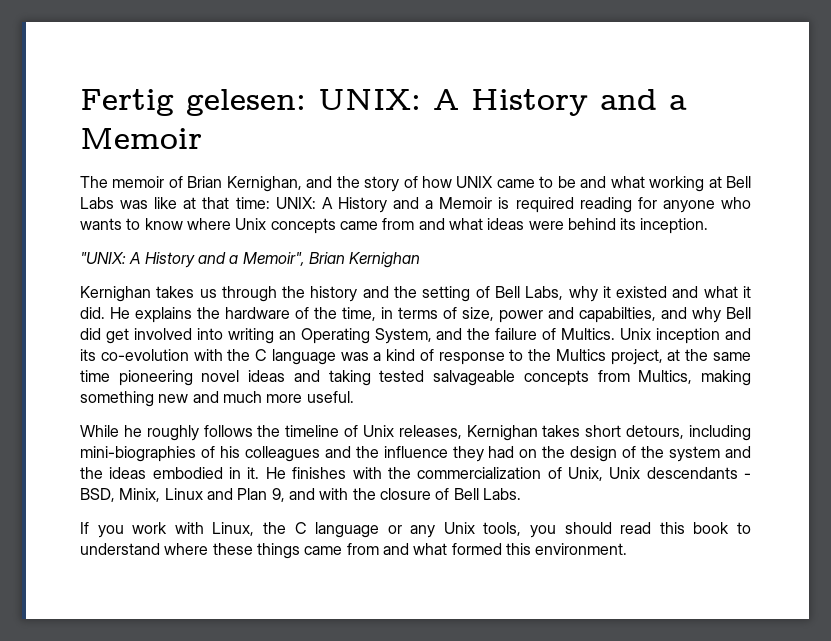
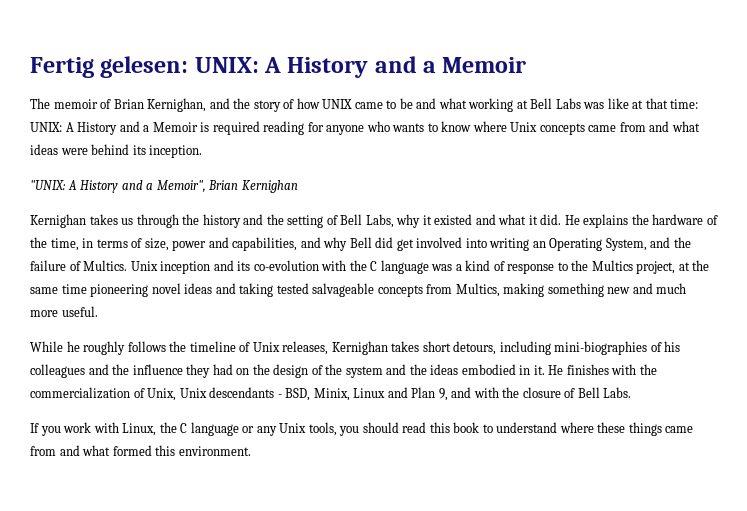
[579,307,656,323] capabilties, -> [232,237,298,251] capabilities,

